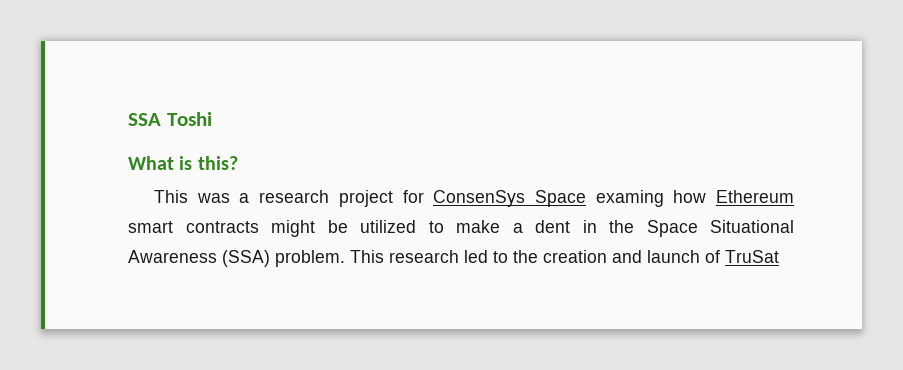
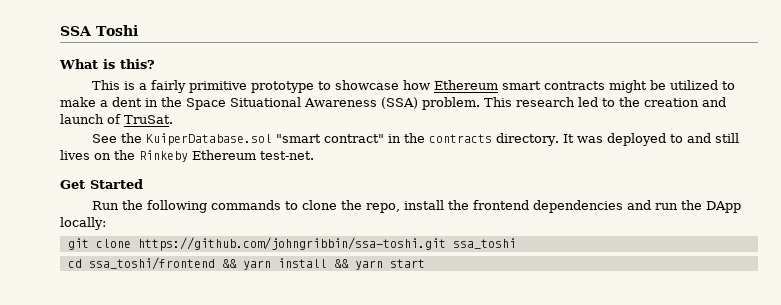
[196,190,664,207] was a research project for ConsenSys Space examing -> [123,80,399,93] is a fairly primitive prototype to showcase
[725,250,779,263] TruSat -> [124,115,173,124] [91,133,739,146] [60,150,314,162] [60,179,143,189] [91,200,741,213] [60,217,106,230] [67,237,516,251] [67,257,425,270] TruSat. // See the KuiperDatabase.sol "smart contract" in the contracts directory. It was deployed to and still lives on the Rinkeby Ethereum test-net. // Get Started // Run the following commands to clone the repo, install the frontend dependencies and run the DApp locally: // git clone https://github.com/johngribbin/ssa-toshi.git ssa_toshi // cd ssa_toshi/frontend && yarn install && yarn start

